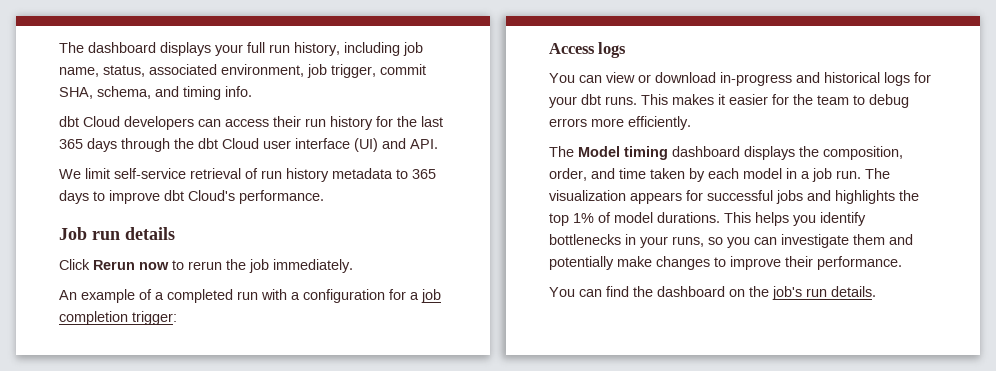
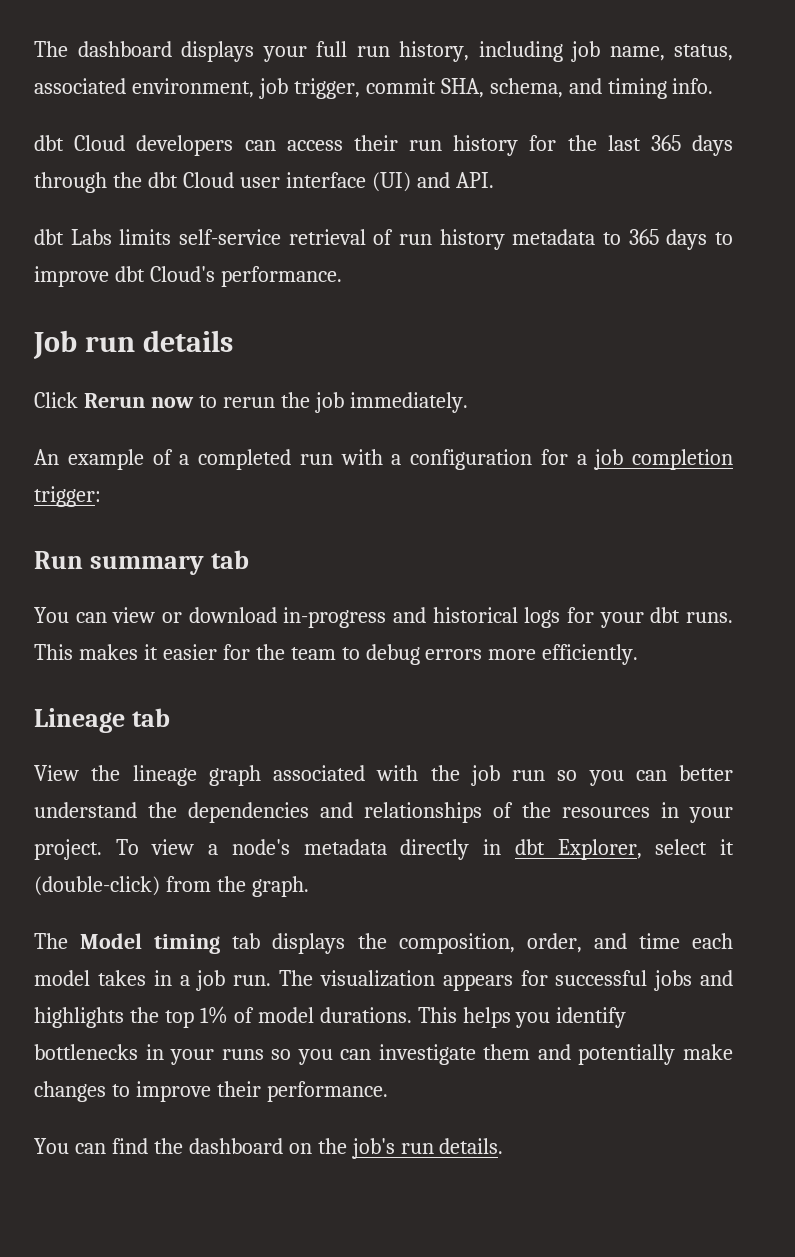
[59,168,110,179] We limit -> [34,229,172,245] dbt Labs limits
[549,42,627,58] Access logs -> [34,550,249,575] Run summary tab
(691, 123) none -> [34,708,170,733] [34,765,733,786] [34,802,733,823] [34,839,735,860] [34,876,309,897] // Lineage tab // View the lineage graph associated with the job run so you can better understand the dependencies and relationships of the resources in your project. To view a node's metadata directly in dbt Explorer, select it (double-click) from the graph.
[672,146,740,157] dashboard -> [232,933,261,949] tab
[650,168,705,182] taken by -> (680, 941) none
(782, 173) none -> [97,970,146,986] takes
[672,236,704,247] runs, -> [221,1049,264,1060] runs

